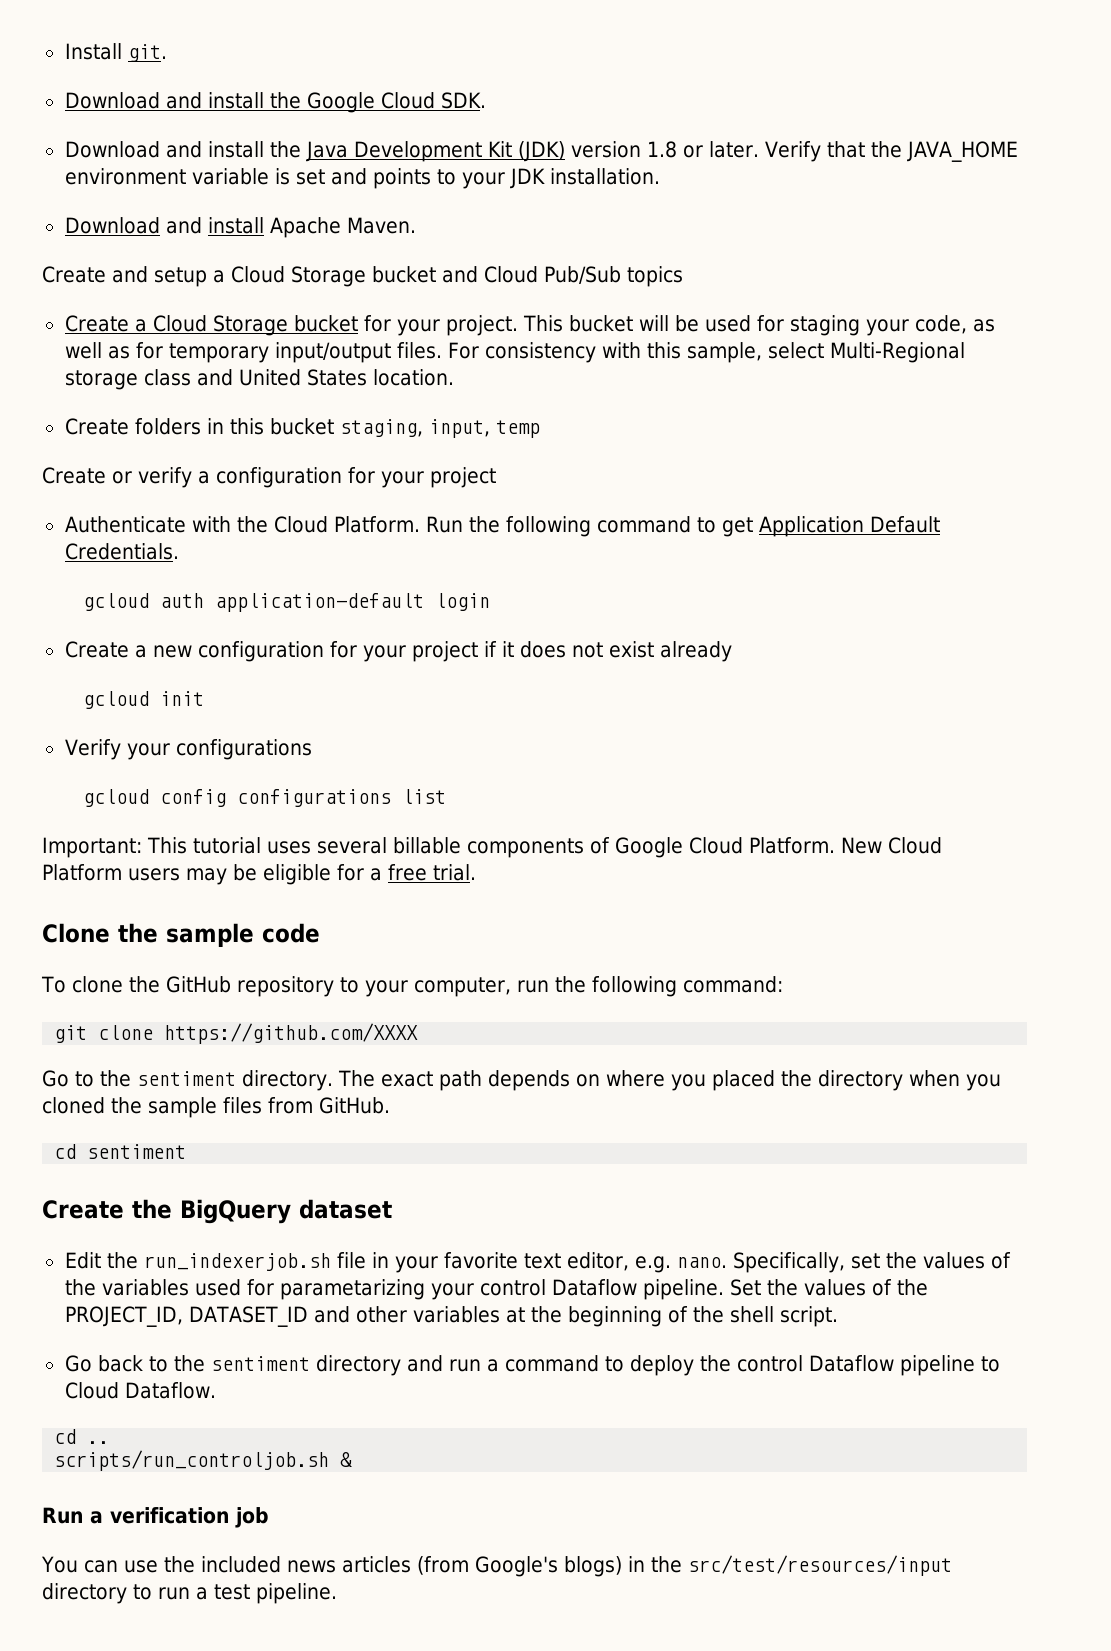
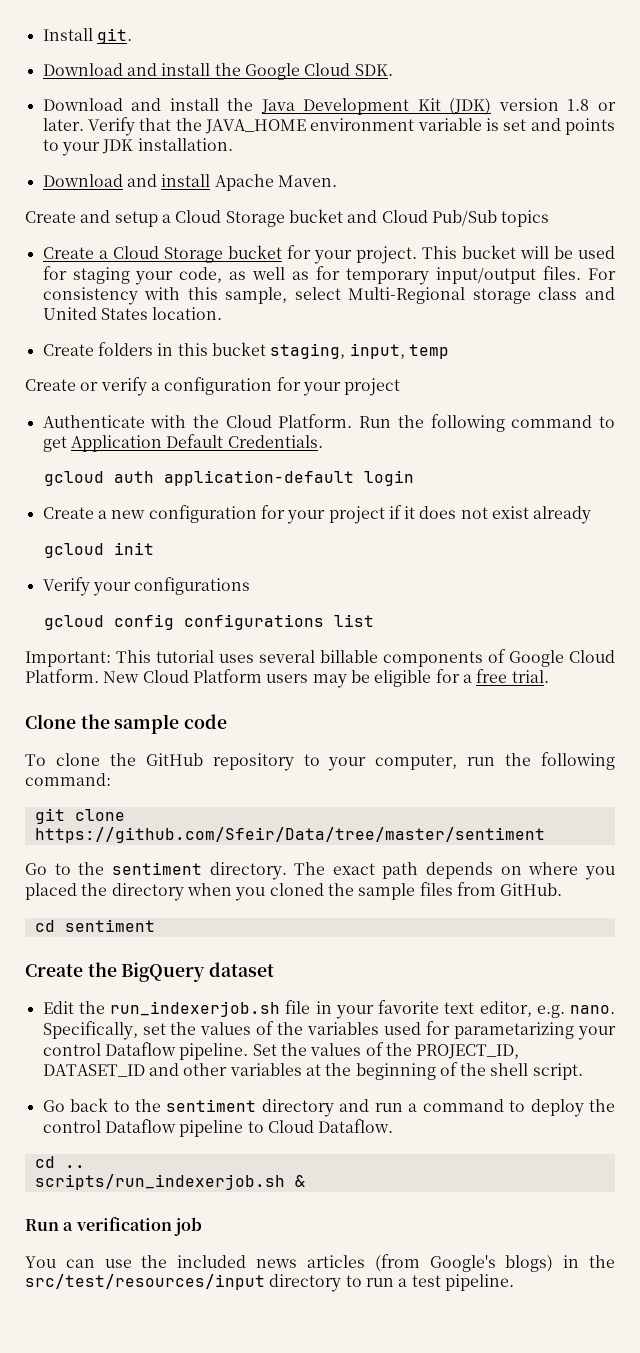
[164,1023,419,1044] https://github.com/XXXX -> [34,827,545,843] https://github.com/Sfeir/Data/tree/master/sentiment
[54,1450,330,1471] scripts/run_controljob.sh -> [34,1174,285,1190] scripts/run_indexerjob.sh

